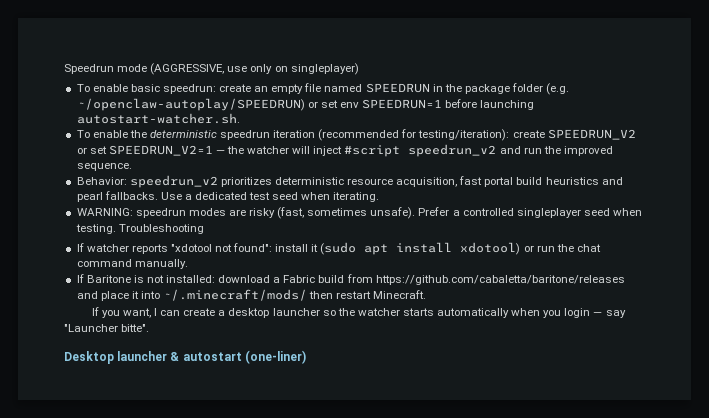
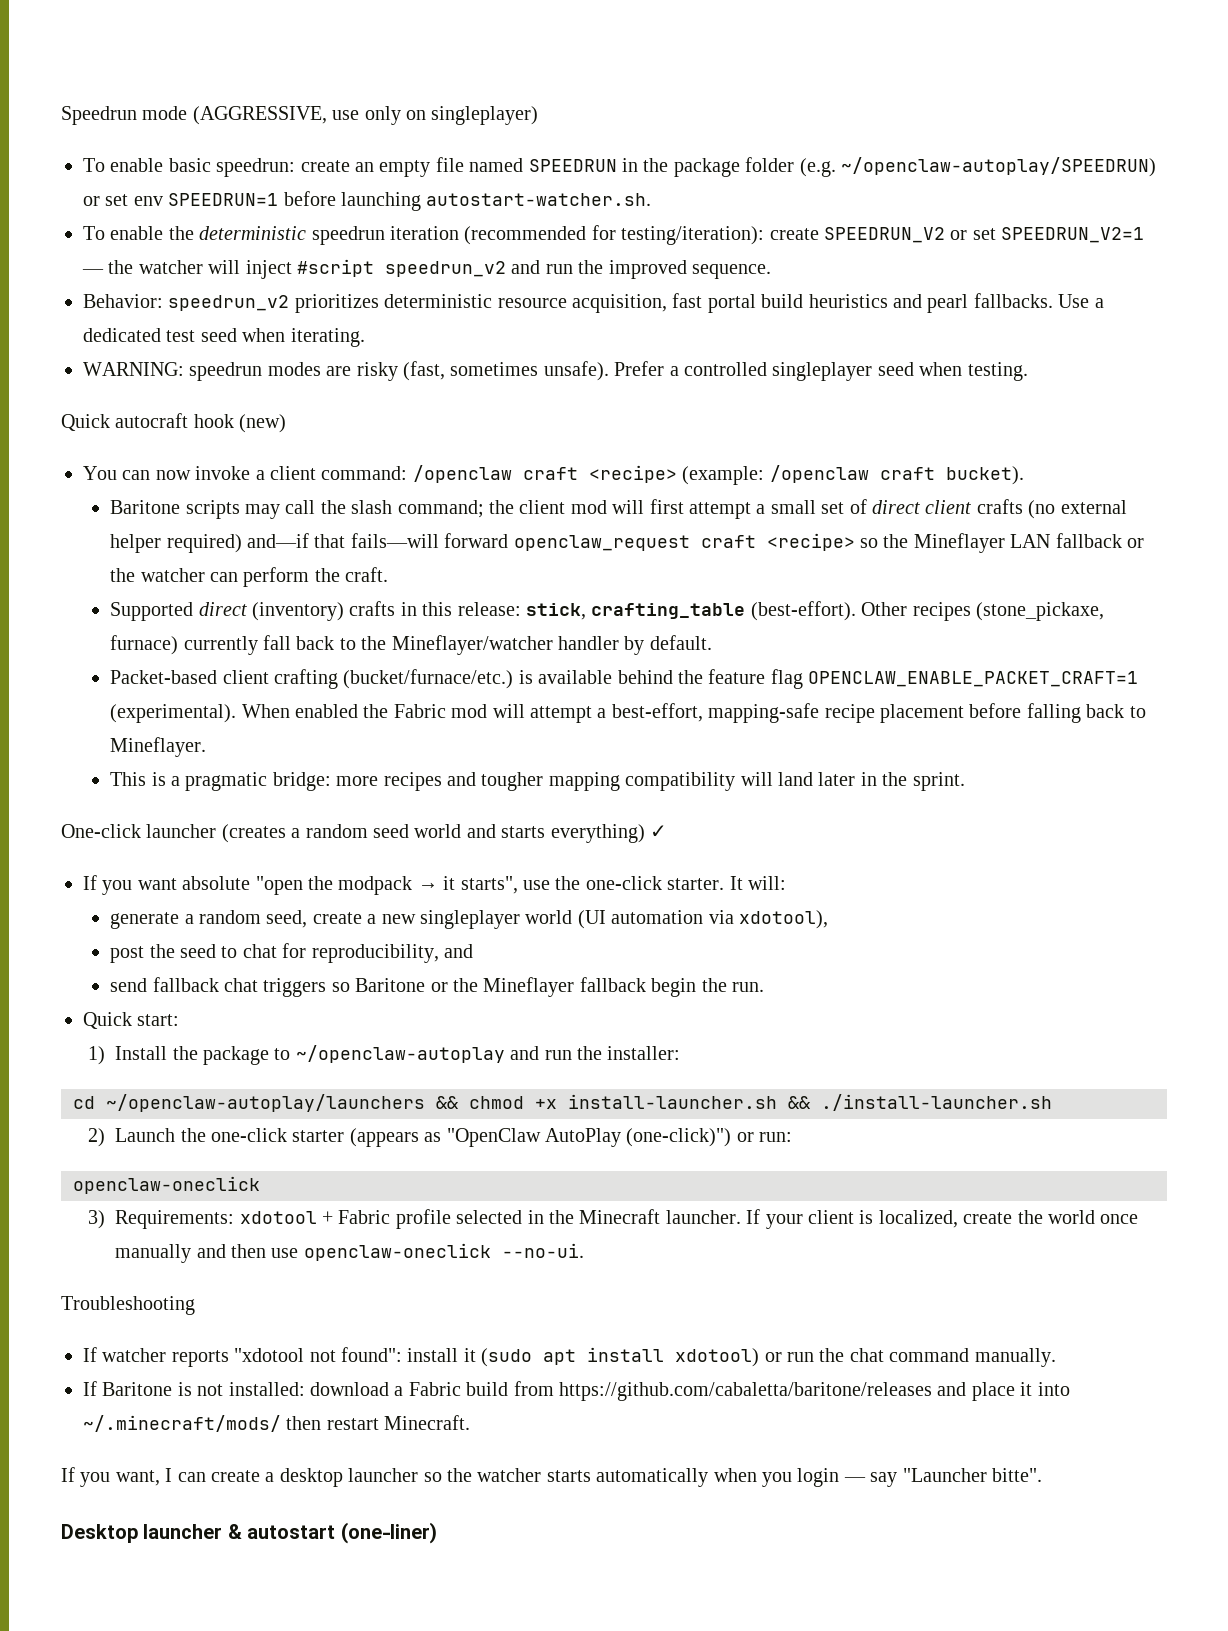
(116, 229) none -> [61,413,287,433] [83,465,1024,485] [110,499,1127,519] [110,533,1144,553] [110,567,389,587] [110,601,1104,621] [110,635,712,655] [110,669,1139,689] [110,703,1146,723] [110,737,207,757] [110,772,965,791] [61,824,667,843] [83,875,786,895] [110,910,828,929] [110,943,473,963] [110,977,764,997] [83,1012,180,1029] [88,1045,681,1065] [73,1094,1052,1112] [88,1128,793,1147] [73,1176,260,1194] [88,1209,1139,1229] [115,1243,584,1263] // Quick autocraft hook (new) // You can now invoke a client command: /openclaw craft <recipe> (example: /openclaw craft bucket). // Baritone scripts may call the slash command; the client mod will first attempt a small set of direct client crafts (no external helper required) and—if that fails—will forward openclaw_request craft <recipe> so the Mineflayer LAN fallback or the watcher can perform the craft. // Supported direct (inventory) crafts in this release: stick, crafting_table (best-effort). Other recipes (stone_pickaxe, furnace) currently fall back to the Mineflayer/watcher handler by default. // Packet‑based client crafting (bucket/furnace/etc.) is available behind the feature flag OPENCLAW_ENABLE_PACKET_CRAFT=1 (experimental). When enabled the Fabric mod will attempt a best‑effort, mapping‑safe recipe placement before falling back to Mineflayer. // This is a pragmatic bridge: more recipes and tougher mapping compatibility will land later in the sprint. // One‑click launcher (creates a random seed world and starts everything) ✓ // If you want absolute "open the modpack → it starts", use the one‑click starter. It will: // generate a random seed, create a new singleplayer world (UI automation via xdotool), // post the seed to chat for reproducibility, and // send fallback chat triggers so Baritone or the Mineflayer fallback begin the run. // Quick start: // 1) Install the package to ~/openclaw-autoplay and run the installer: // cd ~/openclaw-autoplay/launchers && chmod +x install-launcher.sh && ./install-launcher.sh // 2) Launch the one‑click starter (appears as "OpenClaw AutoPlay (one-click)") or run: // openclaw-oneclick // 3) Requirements: xdotool + Fabric profile selected in the Minecraft launcher. If your client is localized, create the world once manually and then use openclaw-oneclick --no-ui. //

